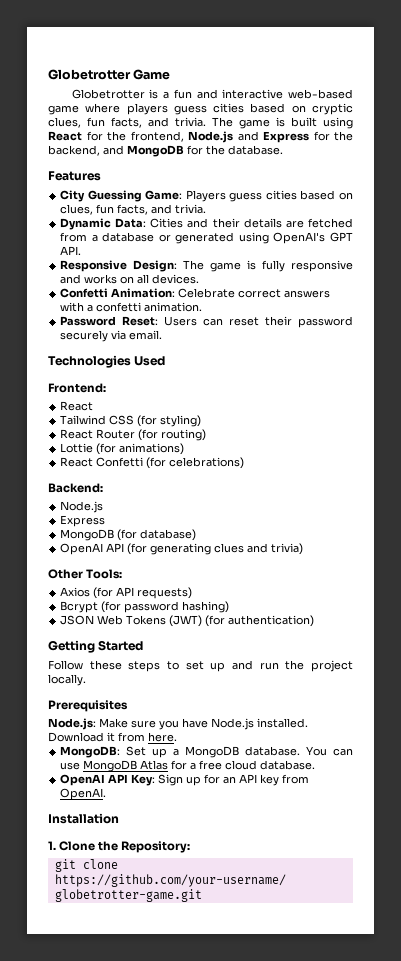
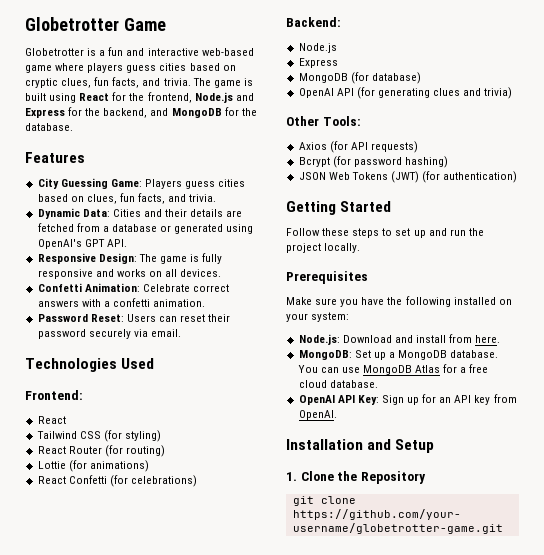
[48,718,96,730] Node.js: -> (368, 277) none
[211,718,308,730] [48,732,115,742] Node.js installed. Download it -> [387,296,512,307] [286,312,350,322] [298,334,446,345] the following installed on your system: // Node.js: Download and install
(119, 818) none -> [367,439,435,453] and Setup
[121,841,191,853] Repository: -> [360,471,426,484] Repository

